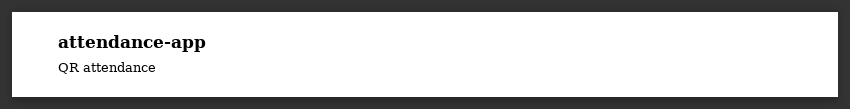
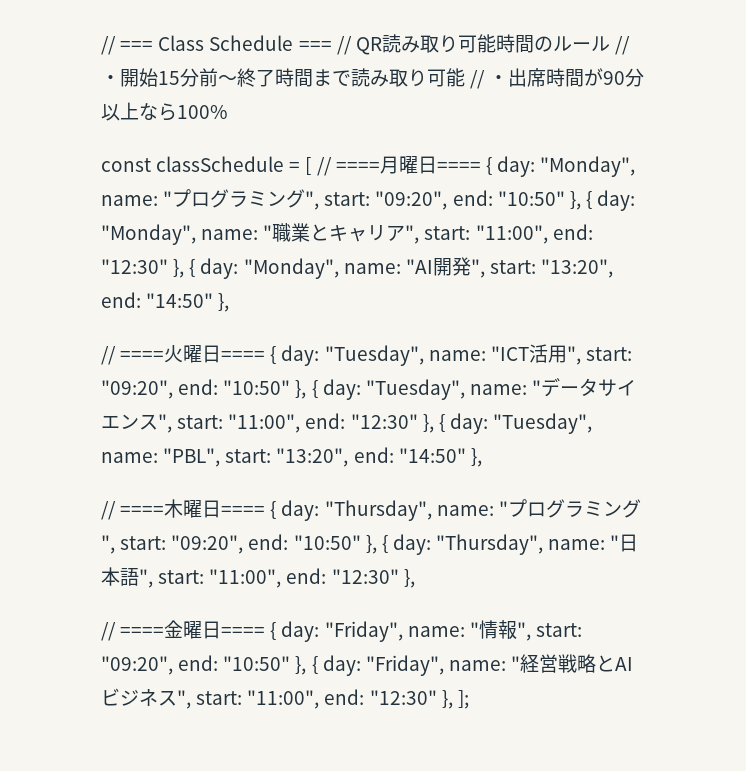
[58,35,206,52] [58,62,156,74] attendance-app // QR attendance -> [101,34,630,55] [101,68,645,89] [101,102,228,121] [101,156,636,177] [101,189,636,211] [101,223,593,245] [101,257,614,279] [101,292,230,312] [101,344,632,366] [101,378,637,400] [101,413,593,434] [101,447,482,467] [101,499,641,521] [101,534,639,555] [101,567,415,588] [101,620,582,642] [101,654,634,676] [101,688,469,709] // === Class Schedule === // QR読み取り可能時間のルール // ・開始15分前〜終了時間まで読み取り可能 // ・出席時間が90分以上なら100% // const classSchedule = [ // ====月曜日==== { day: "Monday", name: "プログラミング", start: "09:20", end: "10:50" }, { day: "Monday", name: "職業とキャリア", start: "11:00", end: "12:30" }, { day: "Monday", name: "AI開発", start: "13:20", end: "14:50" }, // // ====火曜日==== { day: "Tuesday", name: "ICT活用", start: "09:20", end: "10:50" }, { day: "Tuesday", name: "データサイエンス", start: "11:00", end: "12:30" }, { day: "Tuesday", name: "PBL", start: "13:20", end: "14:50" }, // // ====木曜日==== { day: "Thursday", name: "プログラミング", start: "09:20", end: "10:50" }, { day: "Thursday", name: "日本語", start: "11:00", end: "12:30" }, // // ====金曜日==== { day: "Friday", name: "情報", start: "09:20", end: "10:50" }, { day: "Friday", name: "経営戦略とAIビジネス", start: "11:00", end: "12:30" }, ];

